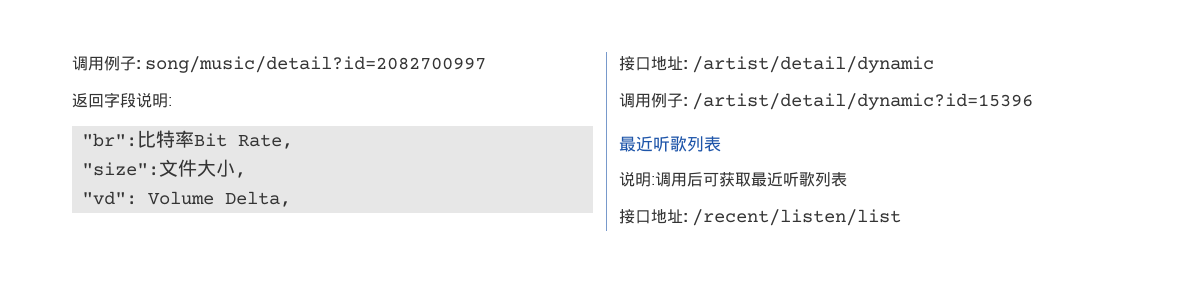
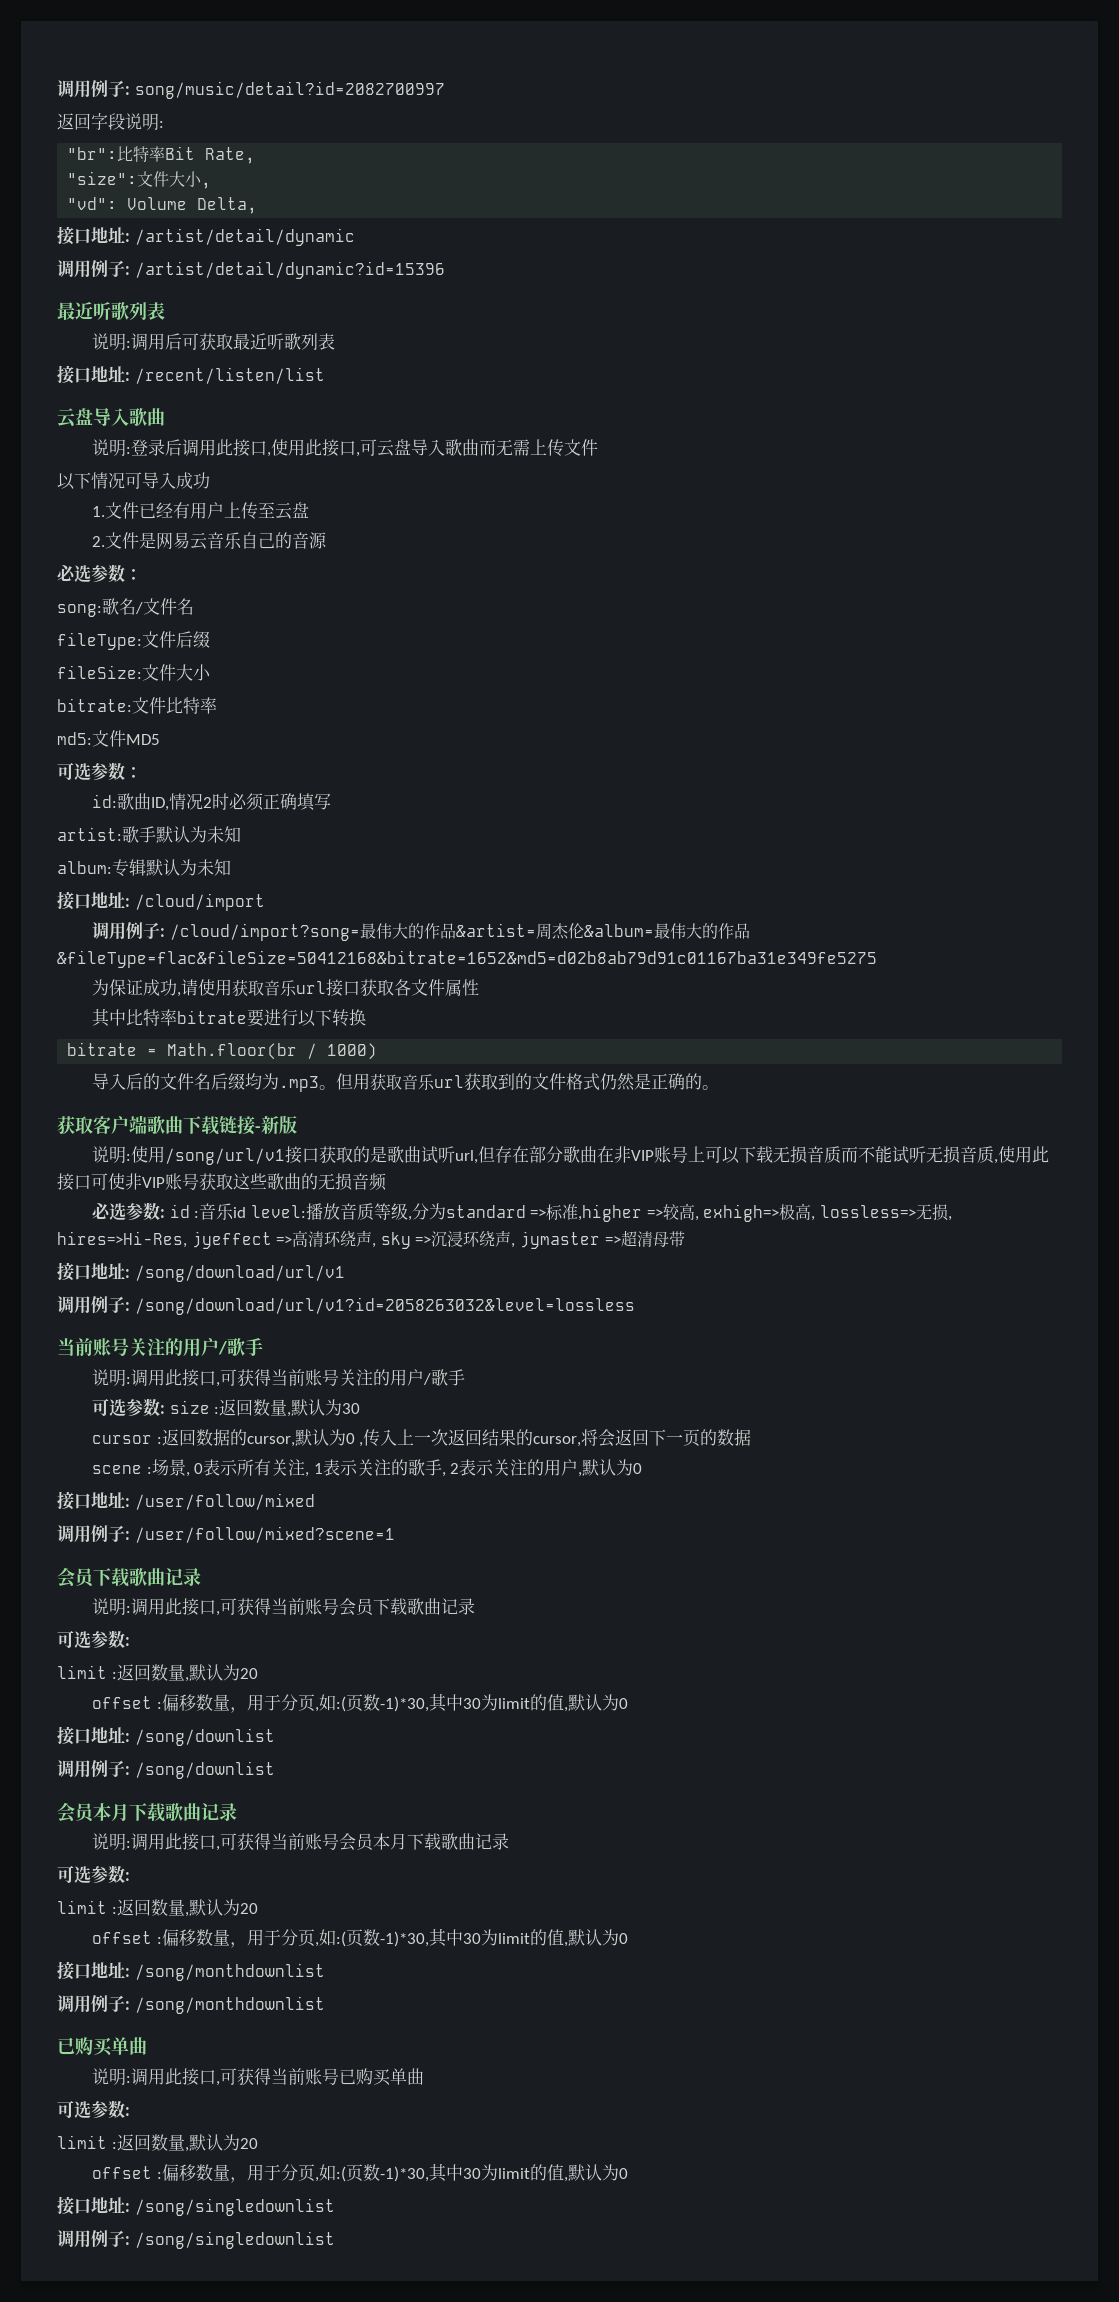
(902, 217) none -> [57,408,165,428] [91,439,598,457] [57,472,210,490] [91,502,309,520] [91,532,327,550] [57,564,142,583] [57,598,194,617] [57,631,210,650] [57,664,211,681] [57,697,217,715] [57,730,160,747] [57,762,142,781] [91,793,331,811] [57,826,241,843] [57,859,231,877] [57,891,265,911] [91,922,750,941] [57,950,877,968] [91,979,479,997] [91,1008,366,1027] [67,1042,378,1060] [91,1073,719,1092] [57,1115,297,1135] [91,1146,1049,1165] [57,1173,387,1191] [91,1202,953,1222] [57,1230,685,1249] [57,1262,345,1282] [57,1296,635,1315] [57,1338,263,1357] [91,1369,465,1387] [91,1398,361,1417] [91,1429,752,1447] [91,1459,643,1477] [57,1491,315,1510] [57,1525,395,1543] [57,1567,201,1588] [91,1598,475,1616] [57,1630,130,1649] [57,1664,258,1682] [91,1693,628,1713] [57,1726,275,1746] [57,1760,275,1779] [57,1802,237,1823] [91,1833,509,1851] [57,1865,130,1884] [57,1899,258,1917] [91,1928,628,1948] [57,1961,325,1981] [57,1995,325,2014] [57,2037,147,2056] [91,2068,424,2086] [57,2100,130,2119] [57,2134,258,2152] [91,2163,628,2183] [57,2196,335,2216] [57,2230,335,2249] // 云盘导入歌曲 // 说明:登录后调用此接口,使用此接口,可云盘导入歌曲而无需上传文件 // 以下情况可导入成功 // 1.文件已经有用户上传至云盘 // 2.文件是网易云音乐自己的音源 // 必选参数： // song:歌名/文件名 // fileType:文件后缀 // fileSize:文件大小 // bitrate:文件比特率 // md5:文件MD5 // 可选参数： // id:歌曲ID,情况2时必须正确填写 // artist:歌手默认为未知 // album:专辑默认为未知 // 接口地址: /cloud/import // 调用例子: /cloud/import?song=最伟大的作品&artist=周杰伦&album=最伟大的作品&fileType=flac&fileSize=50412168&bitrate=1652&md5=d02b8ab79d91c01167ba31e349fe5275 // 为保证成功,请使用获取音乐url接口获取各文件属性 // 其中比特率bitrate要进行以下转换 // bitrate = Math.floor(br / 1000) // 导入后的文件名后缀均为.mp3。但用获取音乐url获取到的文件格式仍然是正确的。 // 获取客户端歌曲下载链接-新版 // 说明:使用/song/url/v1接口获取的是歌曲试听url,但存在部分歌曲在非VIP账号上可以下载无损音质而不能试听无损音质,使用此接口可使非VIP账号获取这些歌曲的无损音频 // 必选参数: id :音乐id level:播放音质等级,分为standard =>标准,higher =>较高, exhigh=>极高, lossless=>无损, hires=>Hi-Res, jyeffect =>高清环绕声, sky =>沉浸环绕声, jymaster =>超清母带 // 接口地址: /song/download/url/v1 // 调用例子: /song/download/url/v1?id=2058263032&level=lossless // 当前账号关注的用户/歌手 // 说明:调用此接口,可获得当前账号关注的用户/歌手 // 可选参数: size :返回数量,默认为30 // cursor :返回数据的cursor,默认为0 ,传入上一次返回结果的cursor,将会返回下一页的数据 // scene :场景, 0表示所有关注, 1表示关注的歌手, 2表示关注的用户,默认为0 // 接口地址: /user/follow/mixed // 调用例子: /user/follow/mixed?scene=1 // 会员下载歌曲记录 // 说明:调用此接口,可获得当前账号会员下载歌曲记录 // 可选参数: // limit :返回数量,默认为20 // offset :偏移数量，用于分页,如:(页数-1)*30,其中30为limit的值,默认为0 // 接口地址: /song/downlist // 调用例子: /song/downlist // 会员本月下载歌曲记录 // 说明:调用此接口,可获得当前账号会员本月下载歌曲记录 // 可选参数: // limit :返回数量,默认为20 // offset :偏移数量，用于分页,如:(页数-1)*30,其中30为limit的值,默认为0 // 接口地址: /song/monthdownlist // 调用例子: /song/monthdownlist // 已购买单曲 // 说明:调用此接口,可获得当前账号已购买单曲 // 可选参数: // limit :返回数量,默认为20 // offset :偏移数量，用于分页,如:(页数-1)*30,其中30为limit的值,默认为0 // 接口地址: /song/singledownlist // 调用例子: /song/singledownlist

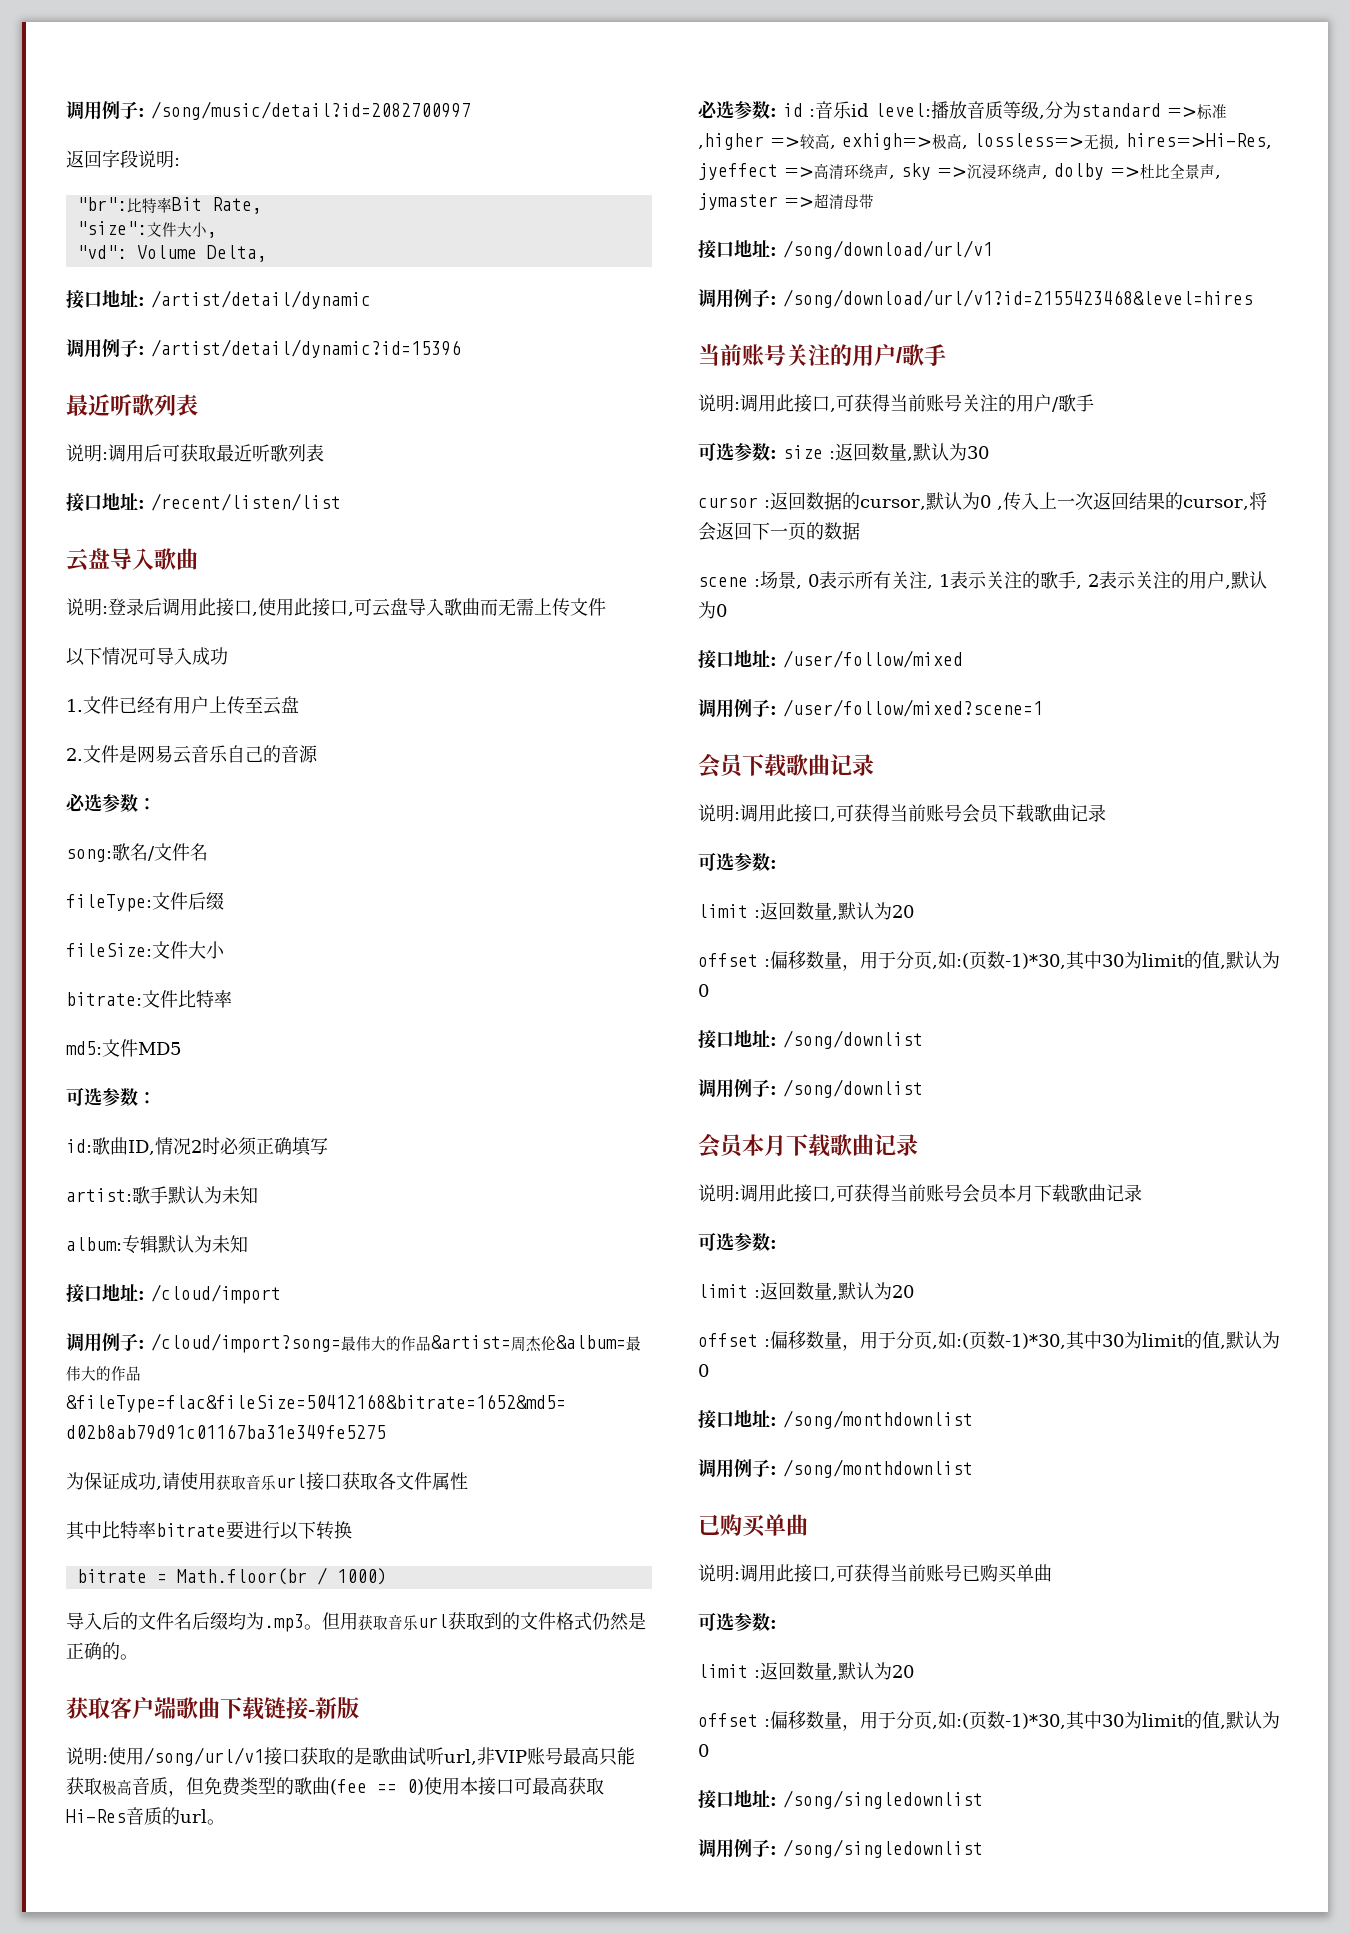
[57,80,445,99] 调用例子: song/music/detail?id=2082700997 -> [66,101,471,120] 调用例子: /song/music/detail?id=2082700997
[477,1146,1049,1164] [57,1173,387,1191] 但存在部分歌曲在非VIP账号上可以下载无损音质而不能试听无损音质,使用此接口可使非VIP账号获取这些歌曲的无损音频 -> [477,1747,635,1766] [66,1777,604,1797] [66,1807,225,1826] 非VIP账号最高只能获取极高音质，但免费类型的歌曲(fee == 0)使用本接口可最高获取Hi-Res音质的url。
(516, 1245) none -> [1054,163,1221,180] dolby =>杜比全景声,
[134,1297,635,1315] /song/download/url/v1?id=2058263032&level=lossless -> [783,289,1253,308] /song/download/url/v1?id=2155423468&level=hires

